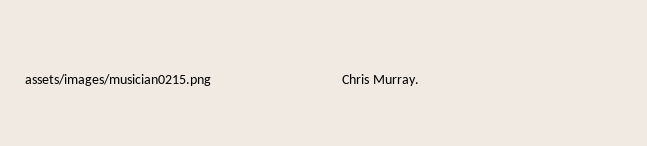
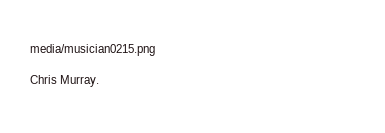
[25,74,211,86] assets/images/musician0215.png -> [30,44,155,56] media/musician0215.png

